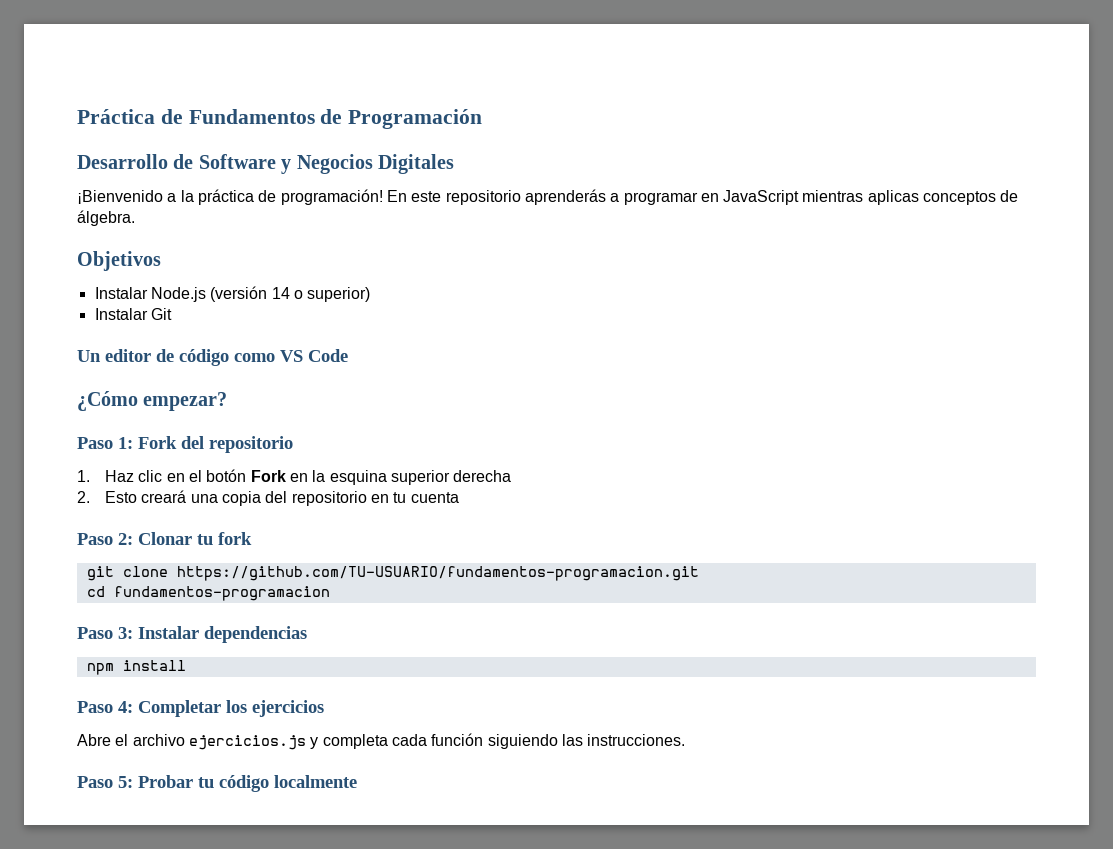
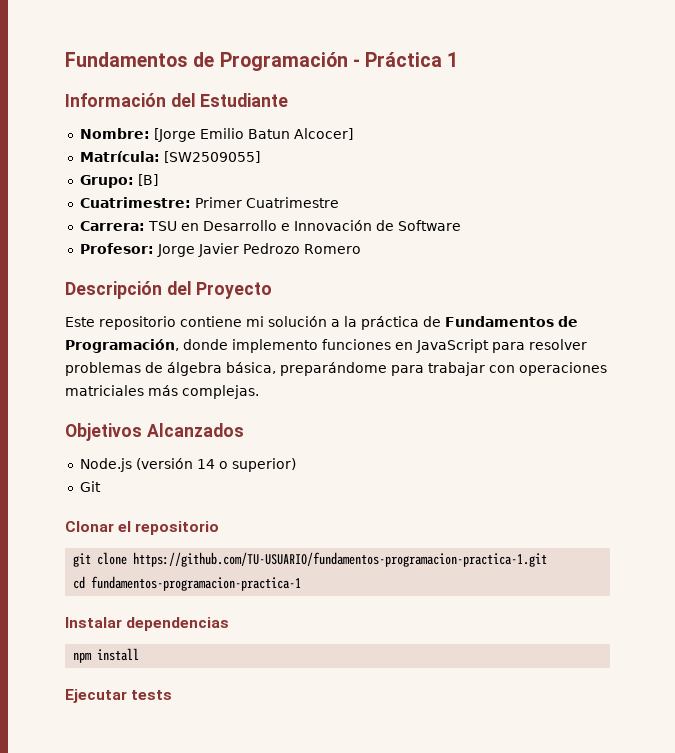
[77,109,183,124] Práctica de -> (65, 59) none
[77,154,454,174] [77,189,1019,205] [77,210,135,226] // Desarrollo de Software y Negocios Digitales // ¡Bienvenido a la práctica de programación! En este repositorio aprenderás a programar en JavaScript mientras aplicas conceptos de álgebra. -> [352,52,459,67] [65,93,289,107] [79,128,353,142] [79,151,260,163] [79,174,158,188] [79,197,339,208] [79,220,461,231] [79,243,361,257] [65,281,273,299] [65,316,578,330] [65,339,587,353] [65,362,607,376] [65,385,259,399] - Práctica 1 // Información del Estudiante // Nombre: [Jorge Emilio Batun Alcocer] // Matrícula: [SW2509055] // Grupo: [B] // Cuatrimestre: Primer Cuatrimestre // Carrera: TSU en Desarrollo e Innovación de Software // Profesor: Jorge Javier Pedrozo Romero // Descripción del Proyecto // Este repositorio contiene mi solución a la práctica de Fundamentos de Programación, donde implemento funciones en JavaScript para resolver problemas de álgebra básica, preparándome para trabajar con operaciones matriciales más complejas.
[94,287,148,299] // Instalar -> [146,423,244,437] Alcanzados //
[94,308,148,320] Instalar -> (296, 465) none
[77,349,348,366] [77,391,228,411] [77,436,293,453] [77,469,512,485] [77,490,459,506] [77,532,252,545] Un editor de código como VS Code // ¿Cómo empezar? // Paso 1: Fork del repositorio // 1. Haz clic en el botón Fork en la esquina superior derecha // 2. Esto creará una copia del repositorio en tu cuenta // Paso 2: Clonar tu fork -> [65,521,220,535] Clonar el repositorio
[176,566,699,581] https://github.com/TU-USUARIO/fundamentos-programacion.git -> [133,552,548,567] https://github.com/TU-USUARIO/fundamentos-programacion-practica-1.git
[113,586,330,601] [77,627,133,639] fundamentos-programacion // Paso 3: -> [91,576,302,591] fundamentos-programacion-practica-1 //
[77,700,324,717] [77,733,686,750] [77,775,357,792] Paso 4: Completar los ejercicios // Abre el archivo ejercicios.js y completa cada función siguiendo las instrucciones. // Paso 5: Probar tu código localmente -> [65,689,173,703] Ejecutar tests

